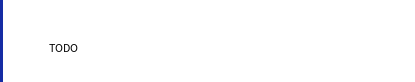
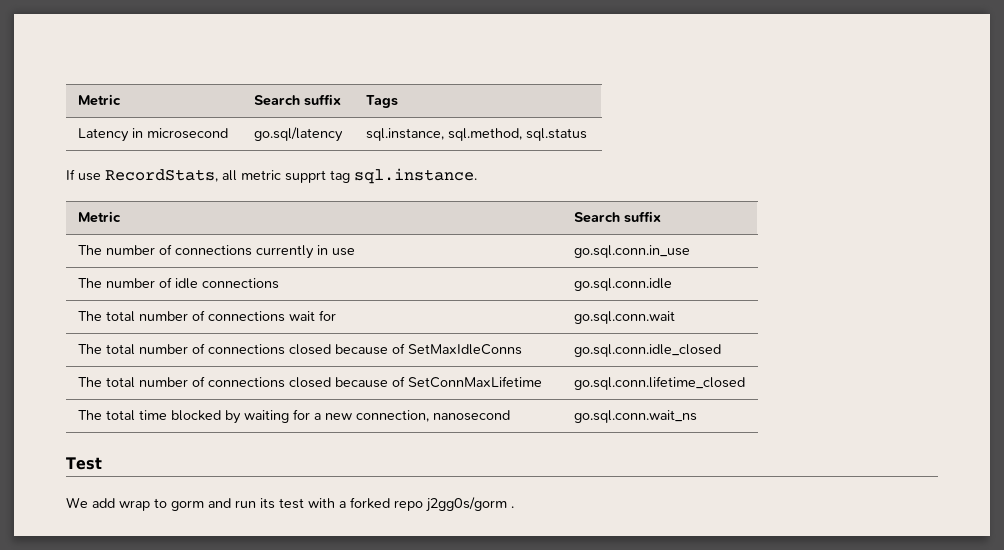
[49,44,78,52] TODO -> [77,94,121,106] [253,94,341,106] [365,95,398,108] [77,128,228,142] [253,127,343,142] [365,128,587,141] [66,168,477,184] [77,211,121,223] [573,211,661,223] [77,244,355,259] [573,245,690,258] [77,277,279,289] [573,278,672,291] [77,310,336,322] [573,311,675,324] [77,343,522,355] [573,344,721,357] [77,376,542,388] [573,376,745,390] [77,409,510,424] [573,410,697,423] [66,457,102,470] [66,497,514,512] Metric | Search suffix | Tags // Latency in microsecond | go.sql/latency | sql.instance, sql.method, sql.status // If use RecordStats, all metric supprt tag sql.instance. // Metric | Search suffix // The number of connections currently in use | go.sql.conn.in_use // The number of idle connections | go.sql.conn.idle // The total number of connections wait for | go.sql.conn.wait // The total number of connections closed because of SetMaxIdleConns | go.sql.conn.idle_closed // The total number of connections closed because of SetConnMaxLifetime | go.sql.conn.lifetime_closed // The total time blocked by waiting for a new connection, nanosecond | go.sql.conn.wait_ns // Test // We add wrap to gorm and run its test with a forked repo j2gg0s/gorm .

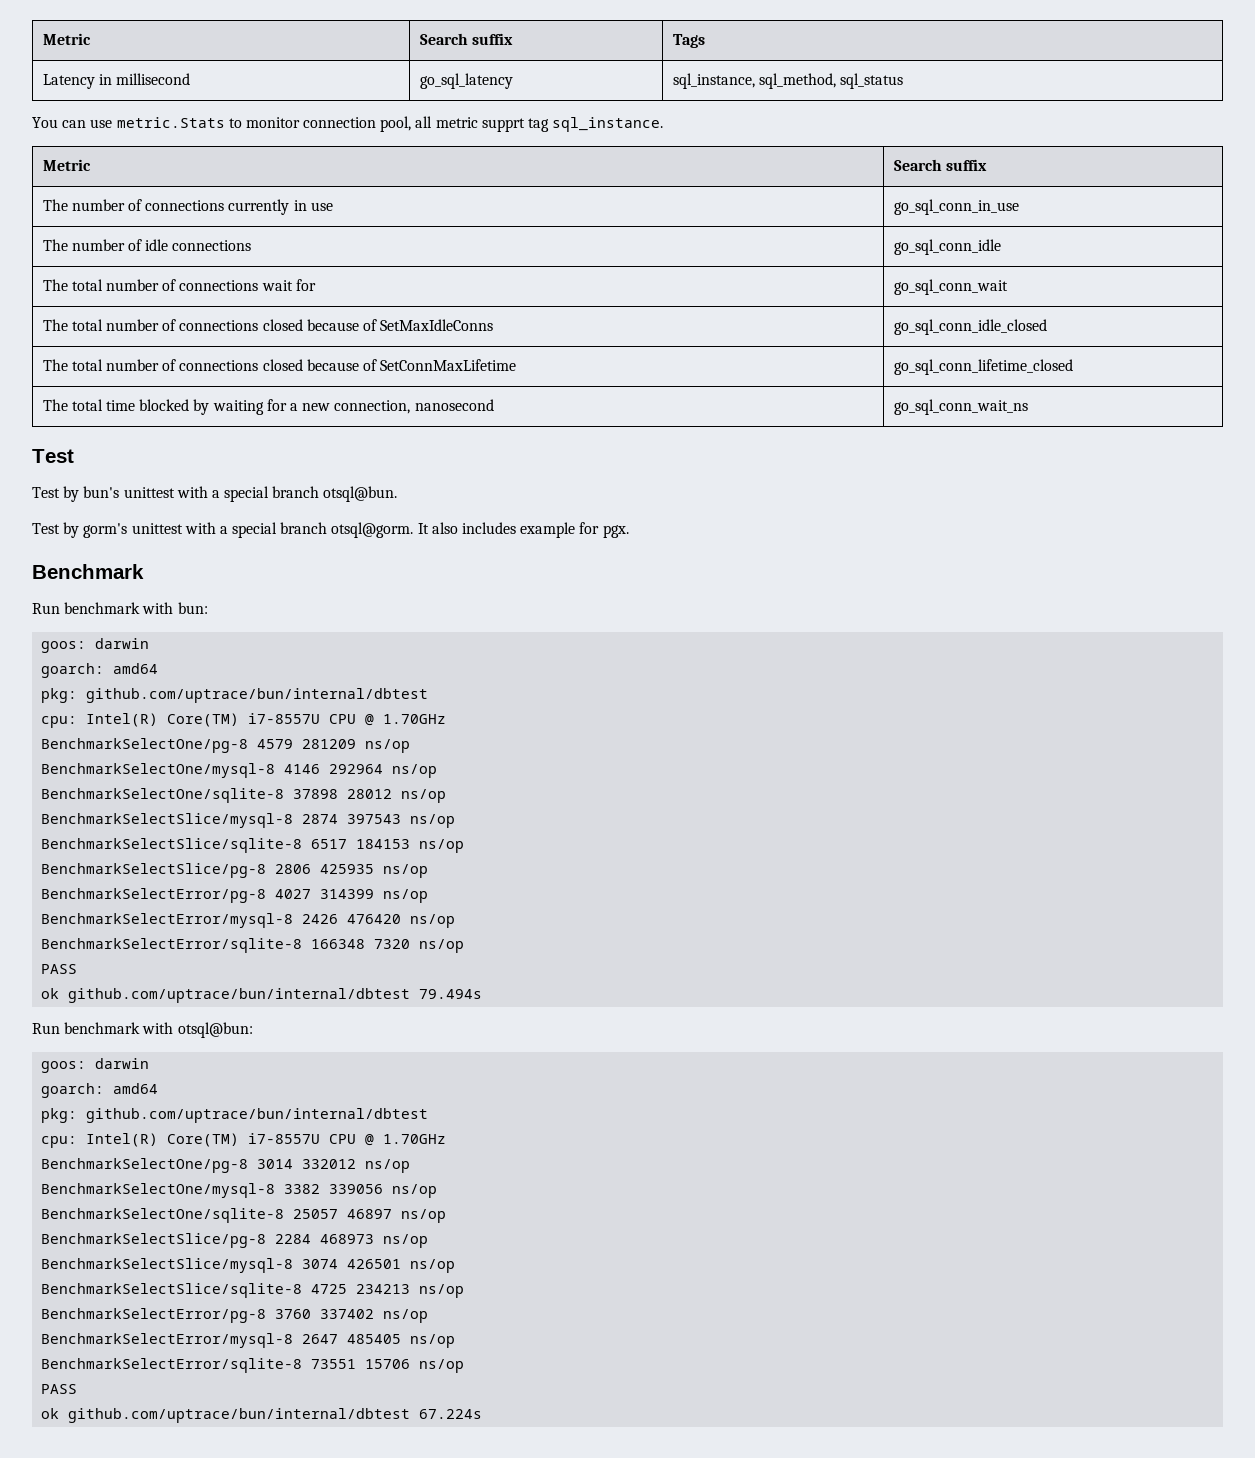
[146,128,228,139] [253,127,343,142] [365,128,587,141] [66,169,218,182] microsecond | go.sql/latency | sql.instance, sql.method, sql.status // If use RecordStats, -> [116,73,191,85] [419,73,513,89] [672,73,904,89] [32,116,412,132] millisecond | go_sql_latency | sql_instance, sql_method, sql_status // You can use metric.Stats to monitor connection pool,
[354,168,477,184] sql.instance. -> [552,117,664,132] sql_instance.
[573,245,690,258] go.sql.conn.in_use -> [893,199,1019,215] go_sql_conn_in_use
[573,278,672,291] go.sql.conn.idle -> [893,239,1001,255] go_sql_conn_idle
[573,311,675,324] go.sql.conn.wait -> [893,279,1008,295] go_sql_conn_wait
[573,344,721,357] go.sql.conn.idle_closed -> [893,319,1047,335] go_sql_conn_idle_closed
[573,376,745,390] go.sql.conn.lifetime_closed -> [893,359,1073,375] go_sql_conn_lifetime_closed
[573,410,697,423] go.sql.conn.wait_ns -> [893,399,1028,415] go_sql_conn_wait_ns
[66,497,514,512] We add wrap to gorm and run its test with a forked repo j2gg0s/gorm . -> [32,486,398,502] [32,522,629,538] [32,564,144,579] [32,602,208,614] [41,638,150,653] [41,663,159,678] [41,688,429,703] [41,713,447,728] [41,738,411,753] [41,763,438,778] [41,788,447,803] [41,813,456,828] [41,838,465,853] [41,863,429,878] [41,888,429,903] [41,913,456,928] [41,938,465,953] [41,964,78,974] [41,988,483,1003] [32,1022,253,1038] [41,1058,150,1073] [41,1083,159,1098] [41,1108,429,1123] [41,1133,447,1148] [41,1158,411,1173] [41,1183,438,1198] [41,1208,447,1223] [41,1233,429,1248] [41,1258,456,1273] [41,1283,465,1298] [41,1308,429,1323] [41,1333,456,1348] [41,1358,465,1373] [41,1384,78,1394] [41,1408,483,1423] Test by bun's unittest with a special branch otsql@bun. // Test by gorm's unittest with a special branch otsql@gorm. It also includes example for pgx. // Benchmark // Run benchmark with bun: // goos: darwin // goarch: amd64 // pkg: github.com/uptrace/bun/internal/dbtest // cpu: Intel(R) Core(TM) i7-8557U CPU @ 1.70GHz // BenchmarkSelectOne/pg-8 4579 281209 ns/op // BenchmarkSelectOne/mysql-8 4146 292964 ns/op // BenchmarkSelectOne/sqlite-8 37898 28012 ns/op // BenchmarkSelectSlice/mysql-8 2874 397543 ns/op // BenchmarkSelectSlice/sqlite-8 6517 184153 ns/op // BenchmarkSelectSlice/pg-8 2806 425935 ns/op // BenchmarkSelectError/pg-8 4027 314399 ns/op // BenchmarkSelectError/mysql-8 2426 476420 ns/op // BenchmarkSelectError/sqlite-8 166348 7320 ns/op // PASS // ok github.com/uptrace/bun/internal/dbtest 79.494s // Run benchmark with otsql@bun: // goos: darwin // goarch: amd64 // pkg: github.com/uptrace/bun/internal/dbtest // cpu: Intel(R) Core(TM) i7-8557U CPU @ 1.70GHz // BenchmarkSelectOne/pg-8 3014 332012 ns/op // BenchmarkSelectOne/mysql-8 3382 339056 ns/op // BenchmarkSelectOne/sqlite-8 25057 46897 ns/op // BenchmarkSelectSlice/pg-8 2284 468973 ns/op // BenchmarkSelectSlice/mysql-8 3074 426501 ns/op // BenchmarkSelectSlice/sqlite-8 4725 234213 ns/op // BenchmarkSelectError/pg-8 3760 337402 ns/op // BenchmarkSelectError/mysql-8 2647 485405 ns/op // BenchmarkSelectError/sqlite-8 73551 15706 ns/op // PASS // ok github.com/uptrace/bun/internal/dbtest 67.224s

